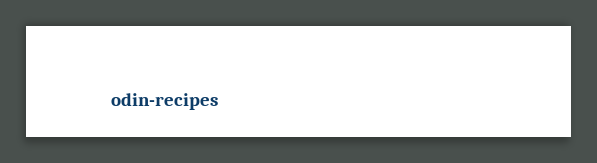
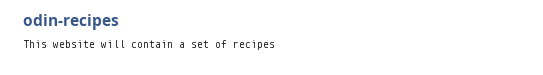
(218, 101) none -> [23,40,275,50] // This website will contain a set of recipes

